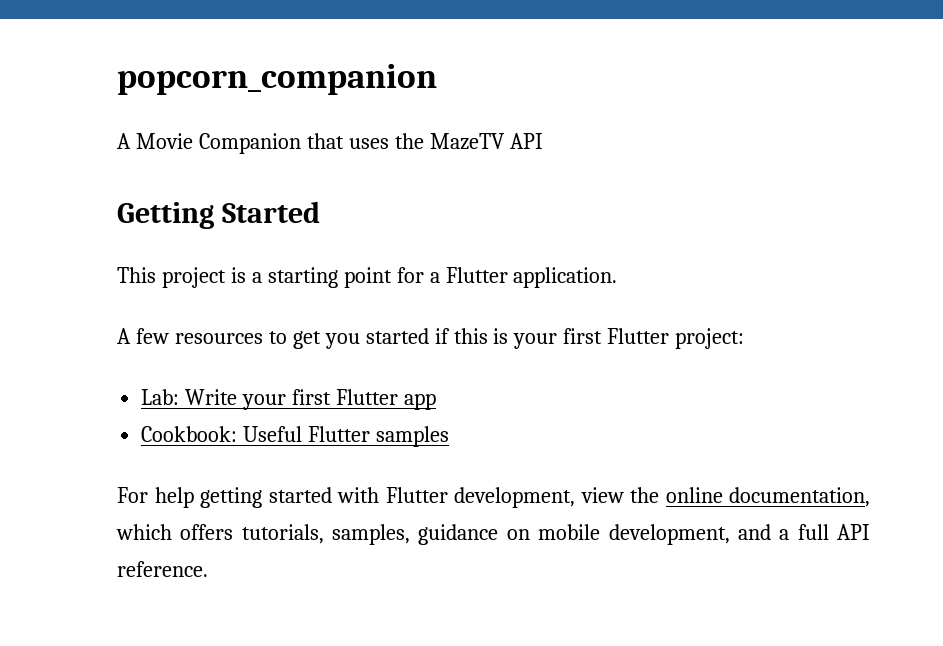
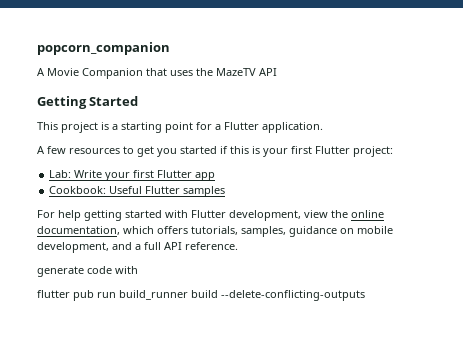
(208, 569) none -> [37,266,138,277] [37,290,365,301] // generate code with // flutter pub run build_runner build --delete-conflicting-outputs

